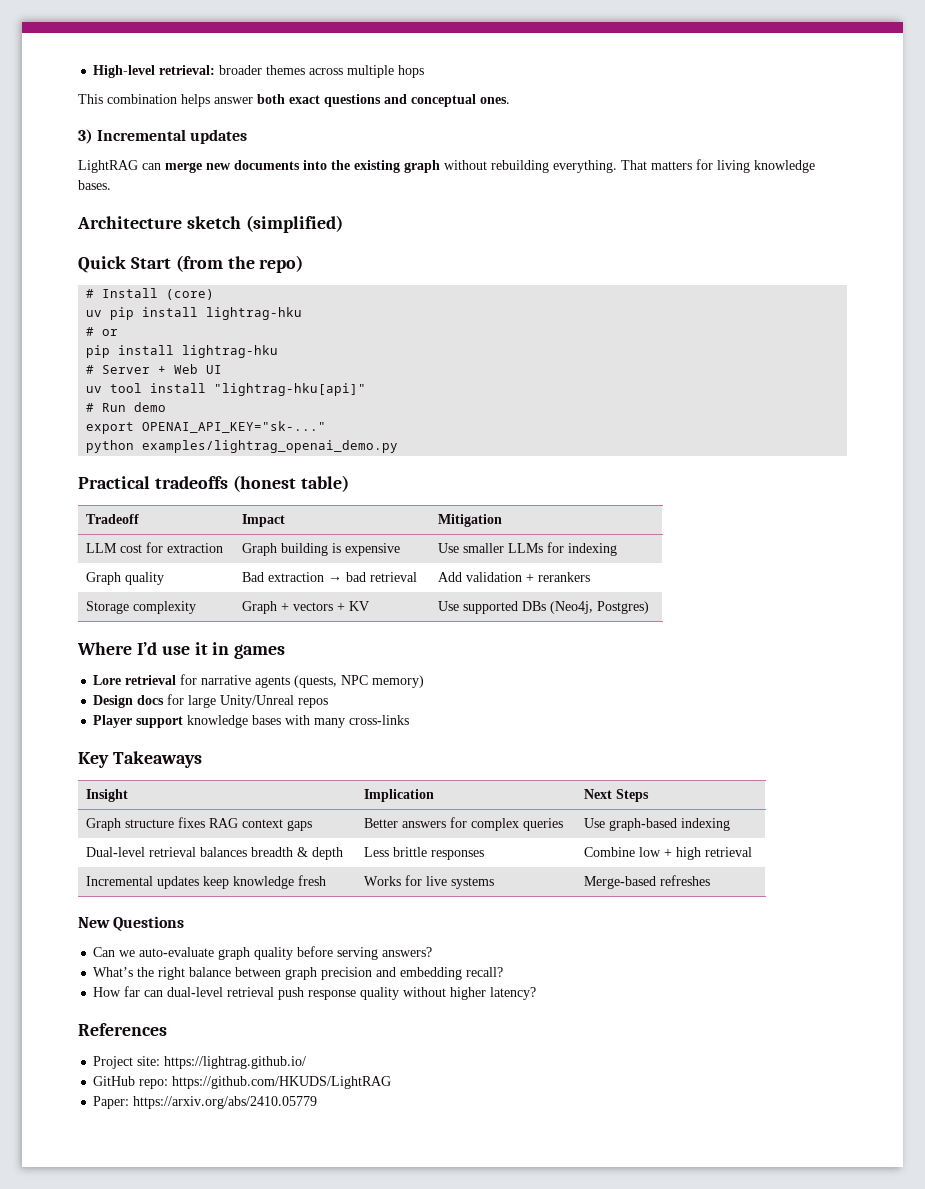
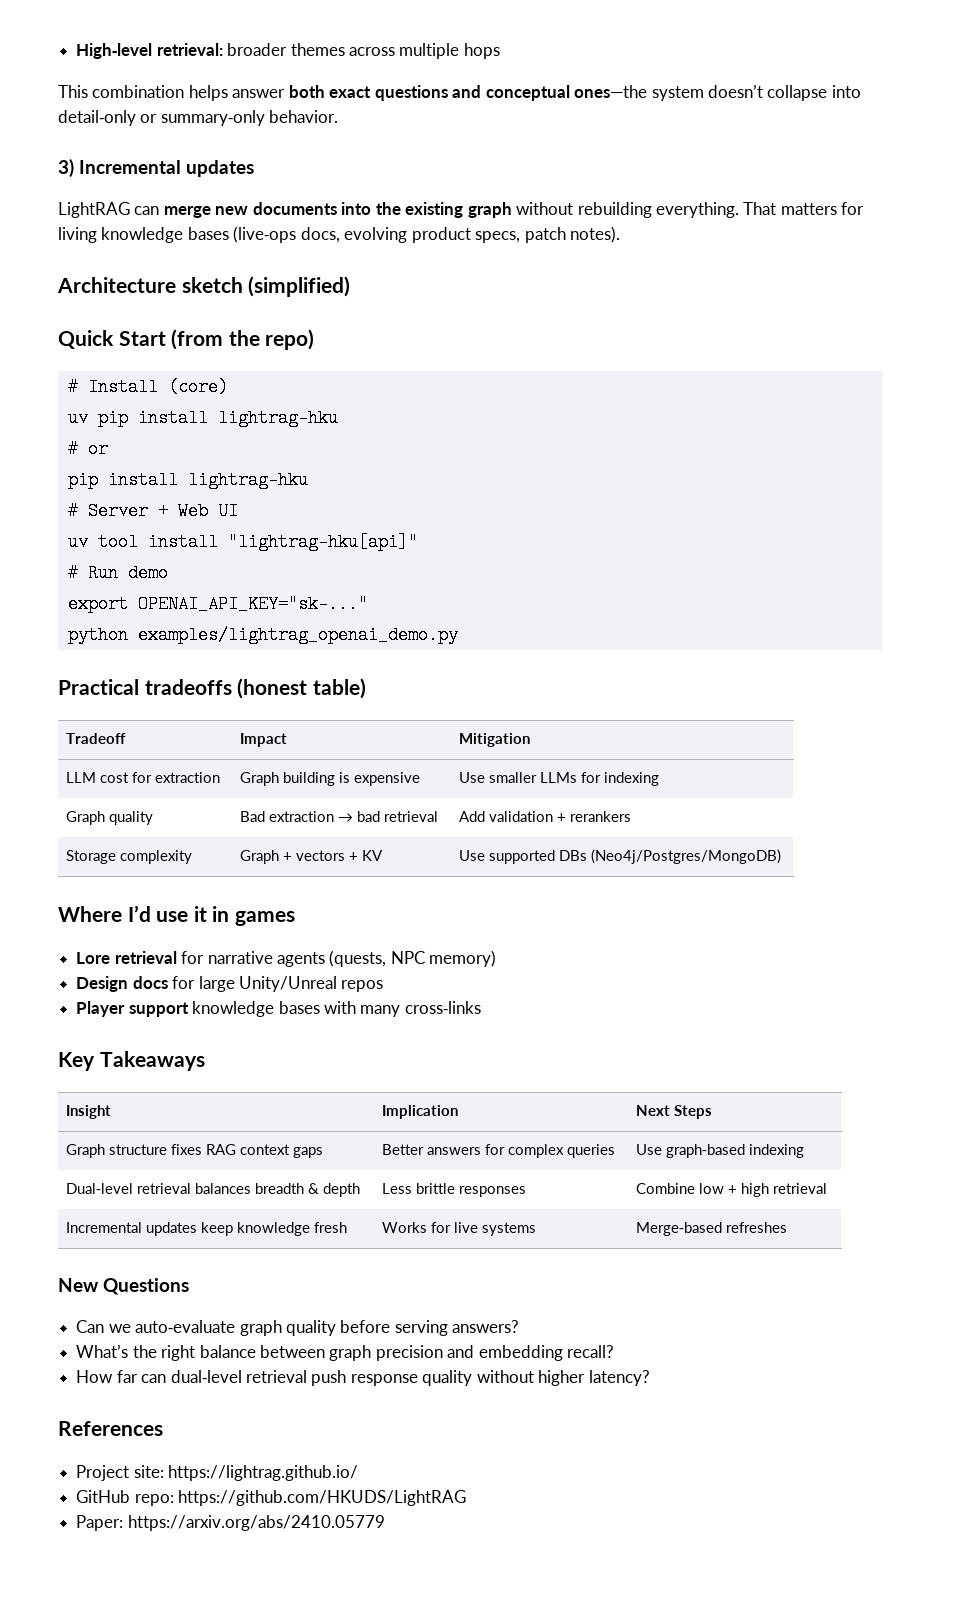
[480,97,510,104] ones. -> [574,84,861,101] [58,110,339,126] ones—the system doesn’t collapse into detail‑only or summary‑only behavior.
[78,180,111,190] bases. -> [187,226,621,243] bases (live‑ops docs, evolving product specs, patch notes).
[550,601,650,614] (Neo4j, Postgres) -> [590,849,781,864] (Neo4j/Postgres/MongoDB)

